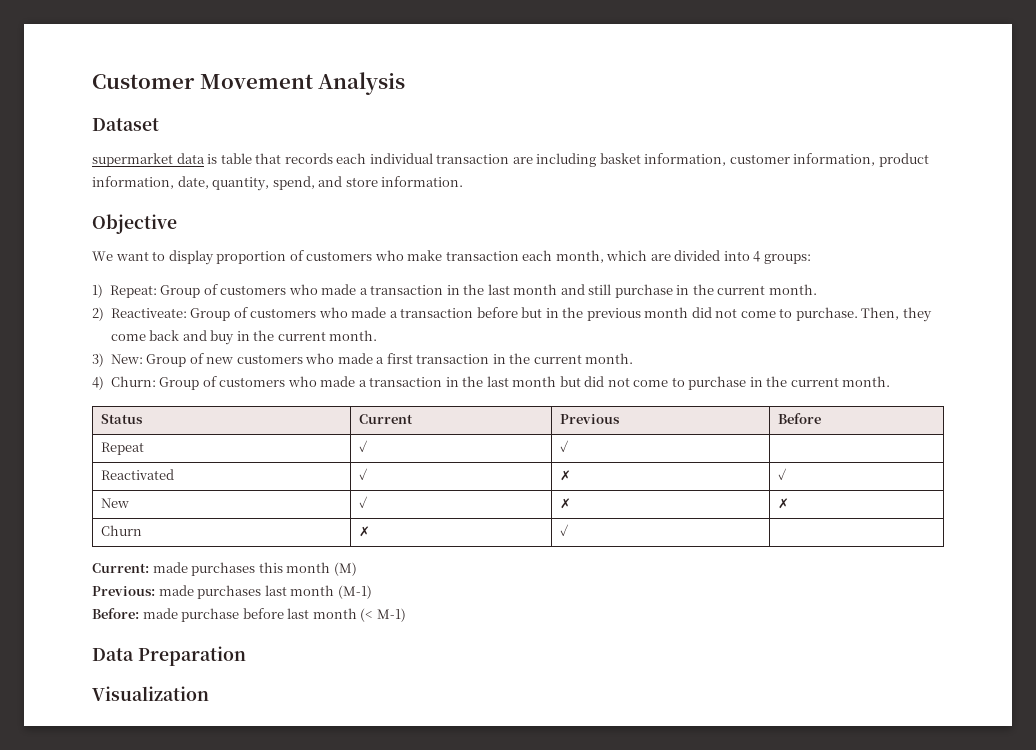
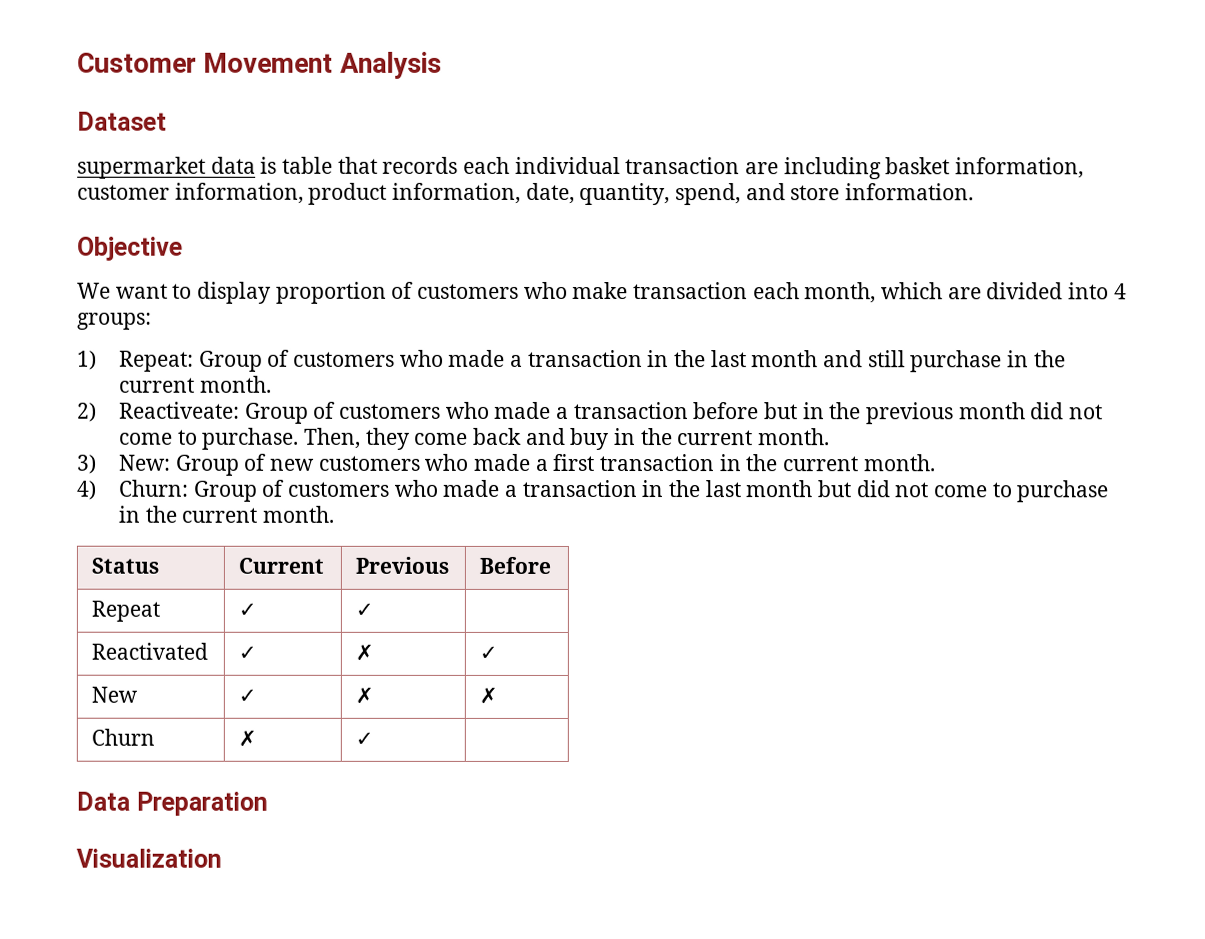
[92,562,357,576] [92,585,372,599] [92,608,406,622] // Current: made purchases this month (M) // Previous: made purchases last month (M-1) // Before: made purchase before last month (< M-1) -> (375, 738) none

